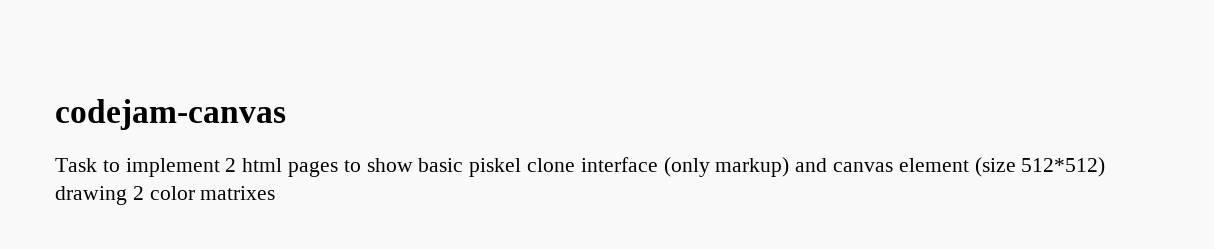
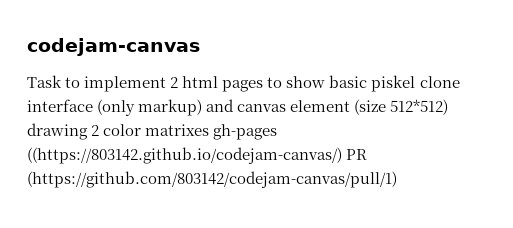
(276, 193) none -> [213,124,278,140] [27,147,368,164] [27,171,397,188] gh-pages ((https://803142.github.io/codejam-canvas/) PR (https://github.com/803142/codejam-canvas/pull/1)

